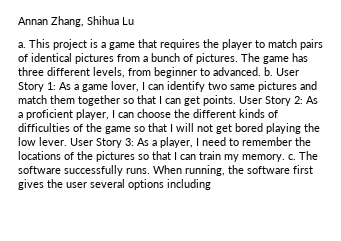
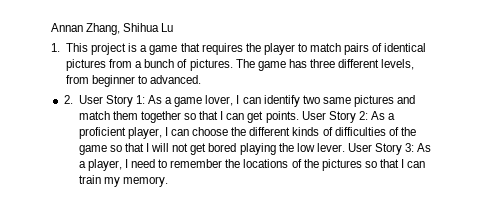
[18,42,26,48] a. -> [51,43,60,52] 1.
[264,67,273,76] b. -> [63,95,73,104] // 2.
[288,151,318,160] [18,165,313,176] [18,179,211,190] c. The software successfully runs. When running, the software first gives the user several options including -> (168, 181) none

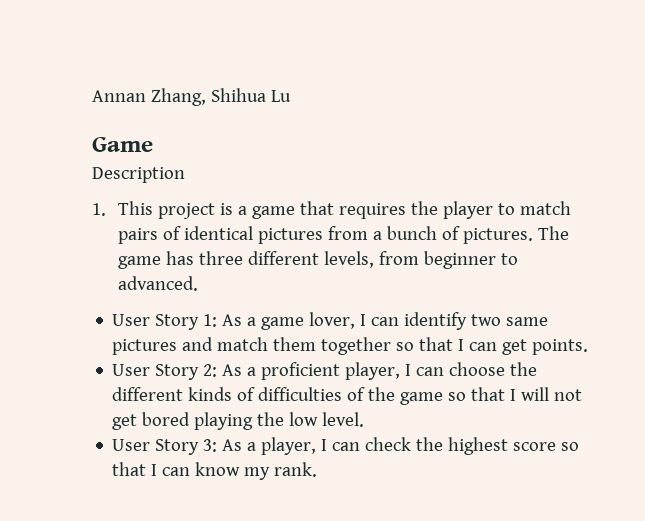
(174, 27) none -> [92,137,153,152] [92,167,185,183] // Game // Description
[63,95,73,104] 2. -> (198, 283) none
(299, 117) none -> (589, 347) //
[316,143,345,152] lever. -> [322,412,365,427] level. //
[130,159,426,171] [78,175,168,187] need to remember the locations of the pictures so that I can train my memory. -> [332,437,580,455] [112,462,318,480] can check the highest score so that I can know my rank.

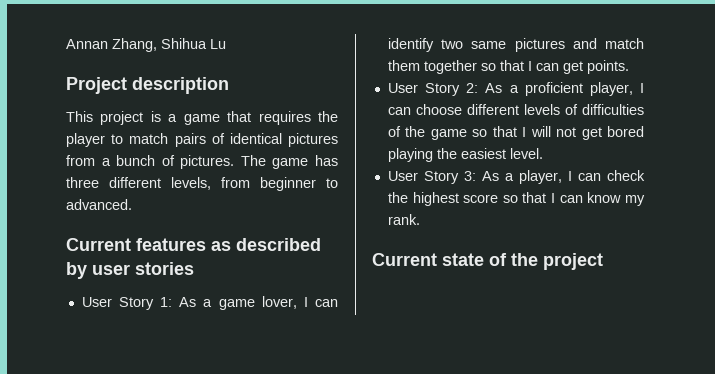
[92,137,153,152] [92,167,185,183] [92,203,106,216] Game // Description // 1. -> [66,77,229,94] Project description //
(198, 283) none -> [66,238,321,251] [66,262,194,279] // Current features as described by user stories
[510,362,538,376] [112,387,233,401] the different kinds -> [466,104,560,115] different levels
[289,412,319,426] low -> [460,148,506,159] easiest
(318, 469) none -> [372,253,603,270] // Current state of the project

